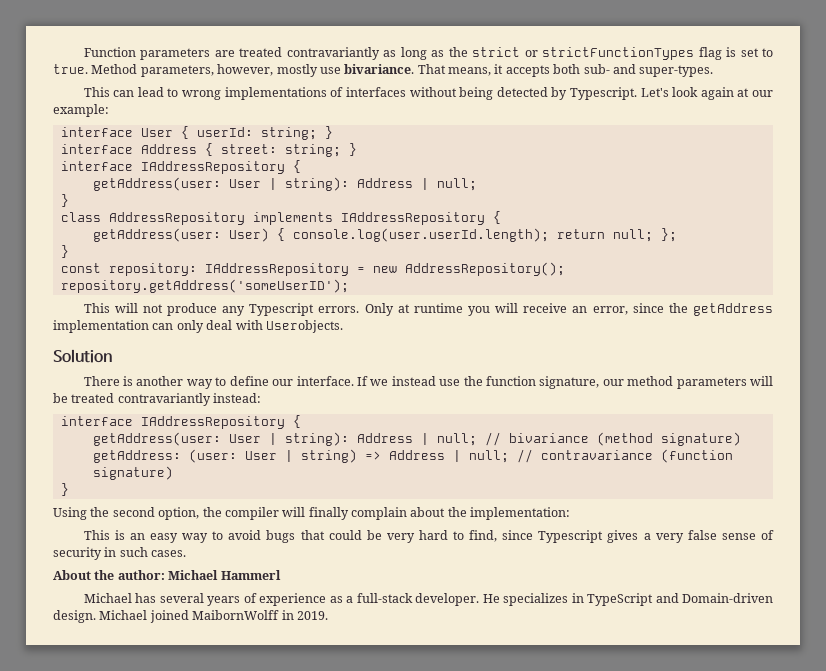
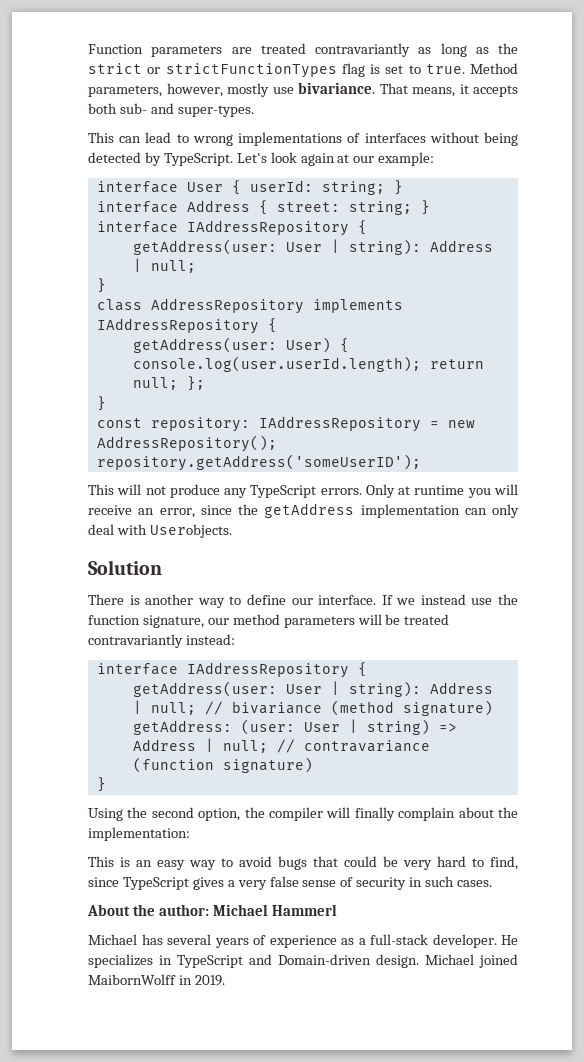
[569,87,637,100] Typescript. -> [163,153,233,166] TypeScript.
[249,303,315,316] Typescript -> [250,485,317,498] TypeScript
[538,530,604,543] Typescript -> [122,877,189,890] TypeScript

